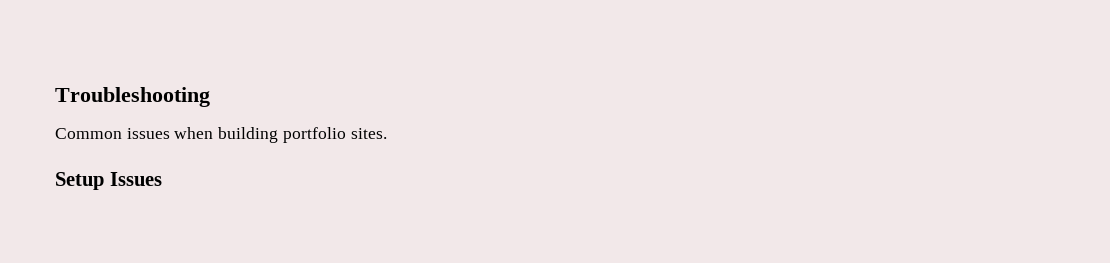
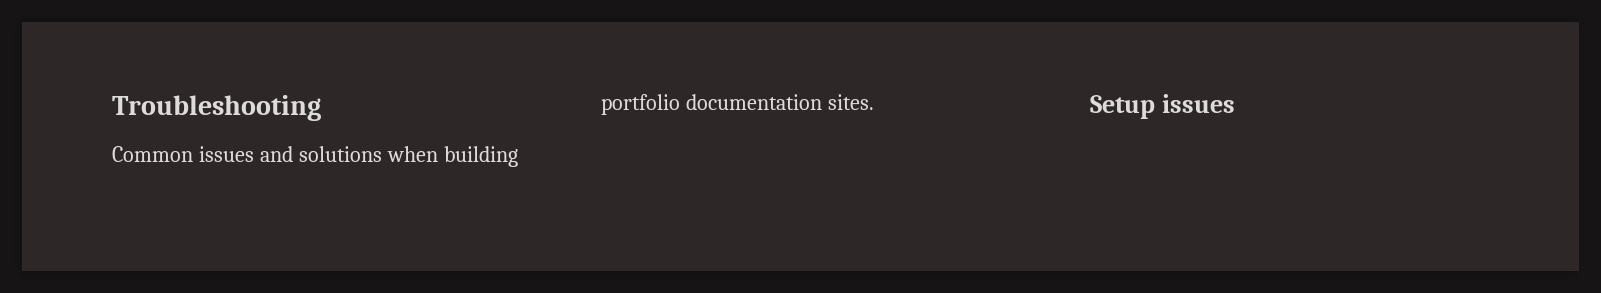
(170, 133) none -> [259,146,382,162] and solutions
(346, 135) none -> [685,94,822,110] documentation
[109,172,162,186] Issues -> [1161,94,1235,113] issues

